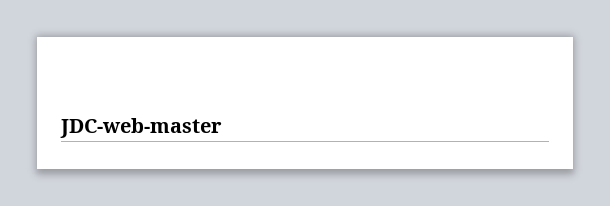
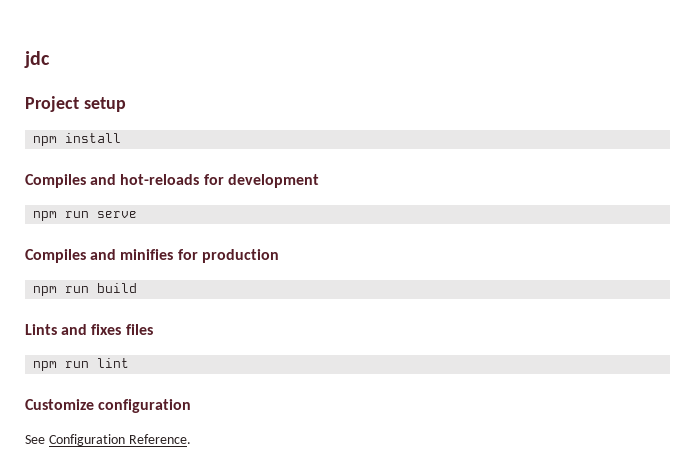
[60,118,222,138] JDC-web-master -> [24,51,50,68] [25,96,126,112] [33,133,122,146] [25,174,319,188] [33,211,138,221] [25,249,279,263] [33,283,138,296] [25,324,153,335] [33,358,130,371] [25,399,192,413] [25,434,191,446] jdc // Project setup // npm install // Compiles and hot-reloads for development // npm run serve // Compiles and minifies for production // npm run build // Lints and fixes files // npm run lint // Customize configuration // See Configuration Reference.

